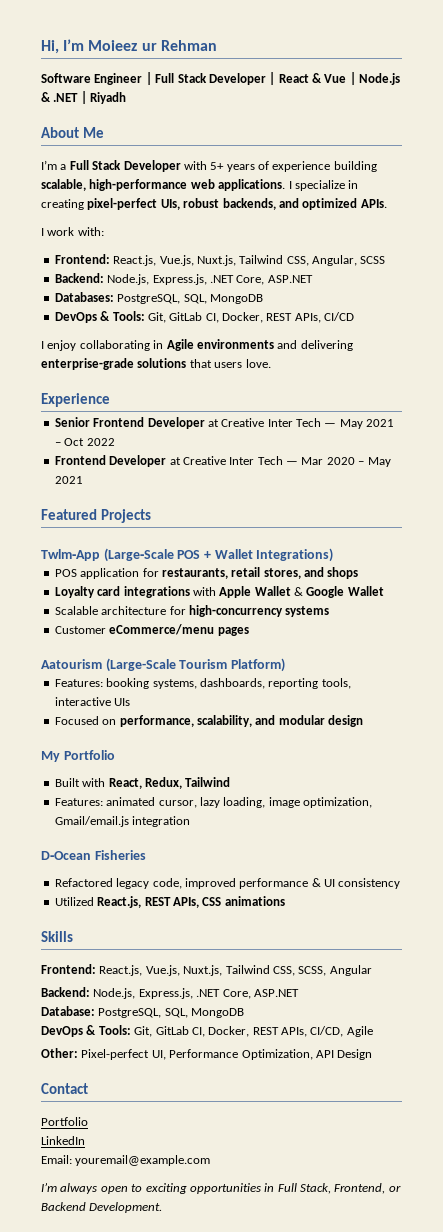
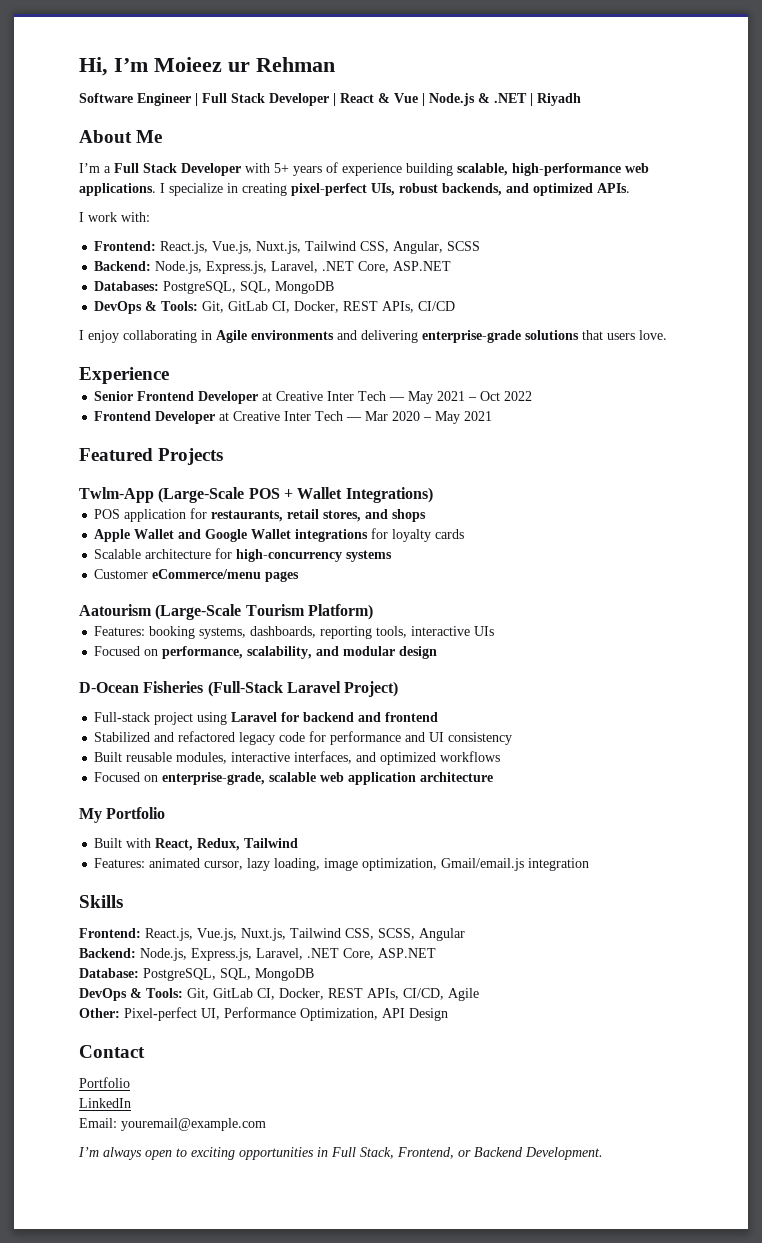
(207, 279) none -> [271,261,319,273] Laravel,
[54,586,216,598] Loyalty card integrations with -> (427, 515) none
[294,587,303,596] & -> [178,529,202,539] and
(384, 591) none -> [295,528,465,542] integrations for loyalty cards
(363, 721) none -> [79,681,399,697] [94,712,439,725] [94,731,513,745] [94,751,501,765] [94,772,494,785] // D‑Ocean Fisheries (Full-Stack Laravel Project) // Full-stack project using Laravel for backend and frontend // Stabilized and refactored legacy code for performance and UI consistency // Built reusable modules, interactive interfaces, and optimized workflows // Focused on enterprise-grade, scalable web application architecture
[41,850,146,860] [54,878,401,889] [54,896,285,908] // D‑Ocean Fisheries // Refactored legacy code, improved performance & UI consistency // Utilized React.js, REST APIs, CSS animations -> (590, 864) none
(193, 993) none -> [256,948,303,960] Laravel,

